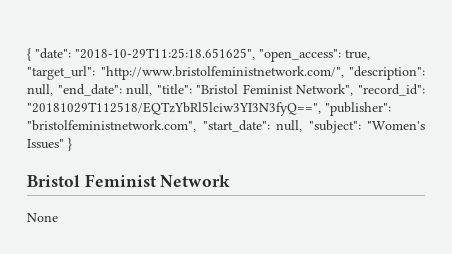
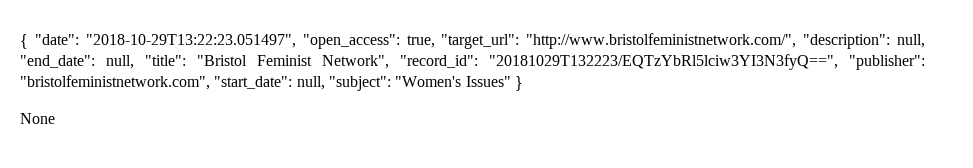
[75,48,255,60] "2018-10-29T11:25:18.651625", -> [85,34,296,48] "2018-10-29T13:22:23.051497",
[27,102,321,116] "20181029T112518/EQTzYbRl5lciw3YI3N3fyQ==", -> [489,54,838,70] "20181029T132223/EQTzYbRl5lciw3YI3N3fyQ==",
[27,174,231,187] // Bristol Feminist Network -> (523, 83) none

